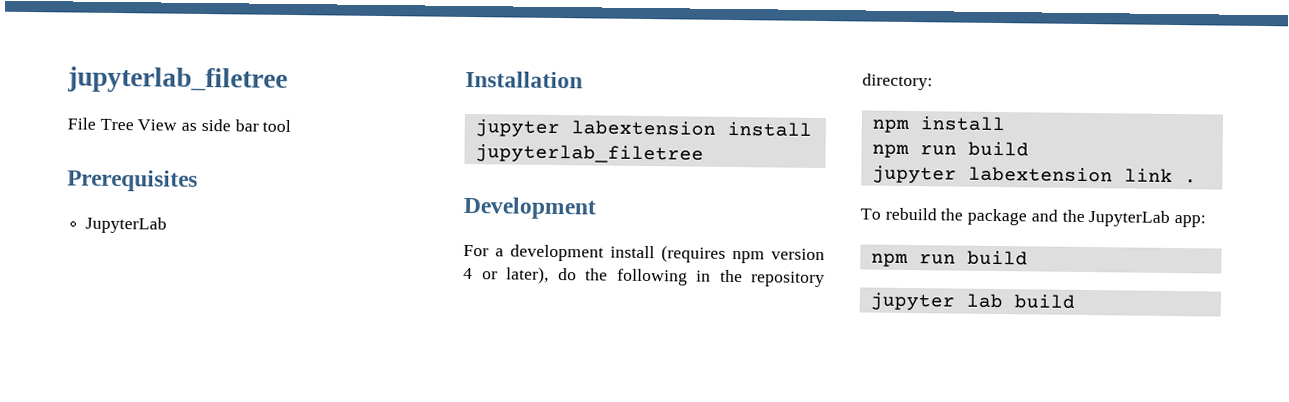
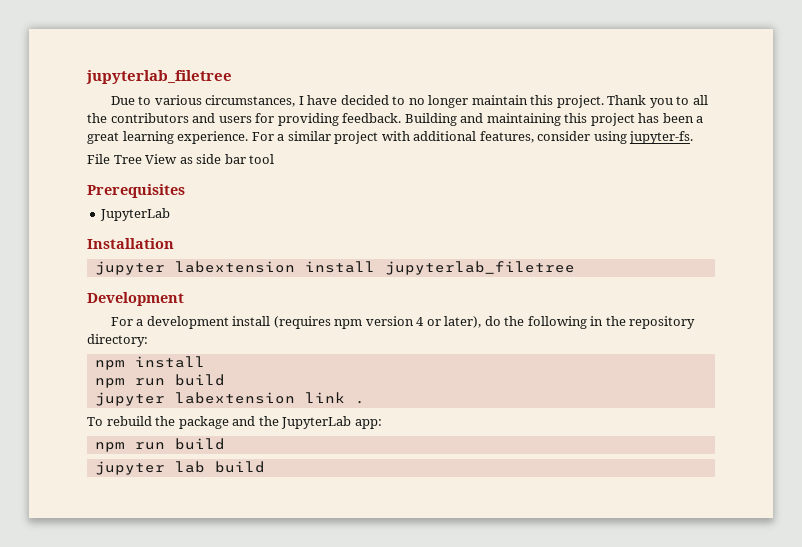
[67,66,288,94] jupyterlab_filetree -> [86,70,232,84] [110,95,708,108] [87,113,704,126] [87,131,694,144] jupyterlab_filetree // Due to various circumstances, I have decided to no longer maintain this project. Thank you to all the contributors and users for providing feedback. Building and maintaining this project has been a great learning experience. For a similar project with additional features, consider using jupyter-fs.

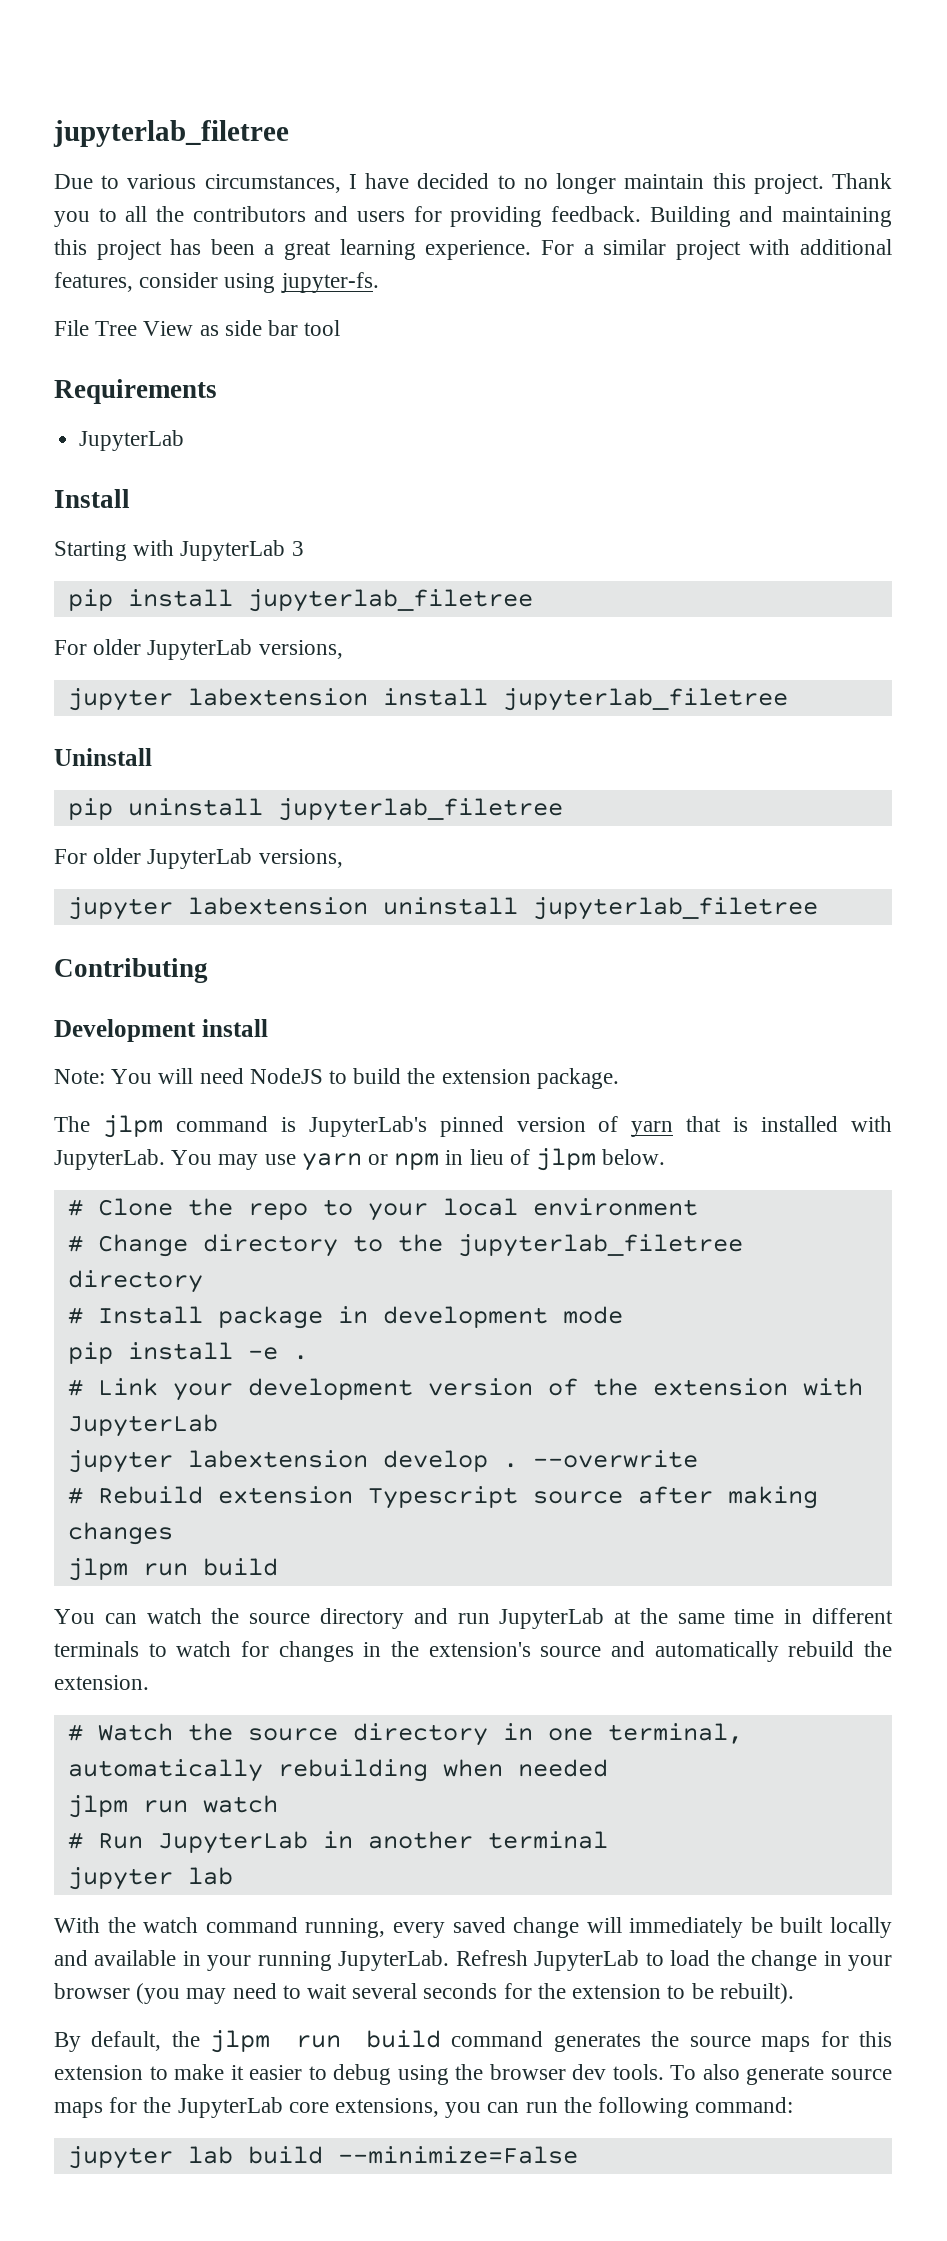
[87,184,185,198] [100,208,171,221] [87,238,174,249] [94,261,575,275] [87,292,184,306] [110,316,696,329] [87,334,148,347] [94,356,205,370] [94,374,225,388] [94,392,365,406] [87,416,382,429] [94,438,225,452] Prerequisites // JupyterLab // Installation // jupyter labextension install jupyterlab_filetree // Development // For a development install (requires npm version 4 or later), do the following in the repository directory: // npm install // npm run build // jupyter labextension link . // To rebuild the package and the JupyterLab app: // npm run build -> [54,379,217,404] [79,430,185,451] [54,489,130,508] [54,540,304,561] [67,589,533,612] [54,639,343,660] [67,688,788,711] [54,748,152,766] [67,798,563,821] [54,848,343,869] [67,897,818,920] [54,958,208,983] [54,1019,268,1042] [54,1068,619,1089] [54,1115,892,1138] [54,1148,666,1171] [67,1198,698,1221] [67,1234,743,1257] [67,1270,203,1293] [67,1306,623,1329] [67,1342,308,1364] [67,1378,863,1401] [67,1414,218,1437] [67,1450,698,1473] [67,1486,818,1509] [67,1522,173,1545] [67,1558,278,1581] [54,1608,894,1629] [54,1641,892,1662] [54,1675,149,1690] [67,1723,743,1746] [67,1759,608,1782] [67,1795,278,1818] [67,1831,608,1854] [67,1867,233,1890] [54,1917,893,1938] [54,1950,892,1971] [54,1983,794,2004] [54,2030,892,2053] [54,2064,892,2085] [54,2097,794,2118] Requirements // JupyterLab // Install // Starting with JupyterLab 3 // pip install jupyterlab_filetree // For older JupyterLab versions, // jupyter labextension install jupyterlab_filetree // Uninstall // pip uninstall jupyterlab_filetree // For older JupyterLab versions, // jupyter labextension uninstall jupyterlab_filetree // Contributing // Development install // Note: You will need NodeJS to build the extension package. // The jlpm command is JupyterLab's pinned version of yarn that is installed with JupyterLab. You may use yarn or npm in lieu of jlpm below. // # Clone the repo to your local environment // # Change directory to the jupyterlab_filetree directory // # Install package in development mode // pip install -e . // # Link your development version of the extension with JupyterLab // jupyter labextension develop . --overwrite // # Rebuild extension Typescript source after making changes // jlpm run build // You can watch the source directory and run JupyterLab at the same time in different terminals to watch for changes in the extension's source and automatically rebuild the extension. // # Watch the source directory in one terminal, automatically rebuilding when needed // jlpm run watch // # Run JupyterLab in another terminal // jupyter lab // With the watch command running, every saved change will immediately be built locally and available in your running JupyterLab. Refresh JupyterLab to load the change in your browser (you may need to wait several seconds for the extension to be rebuilt). // By default, the jlpm run build command generates the source maps for this extension to make it easier to debug using the browser dev tools. To also generate source maps for the JupyterLab core extensions, you can run the following command:
(265, 467) none -> [337,2146,578,2164] --minimize=False

